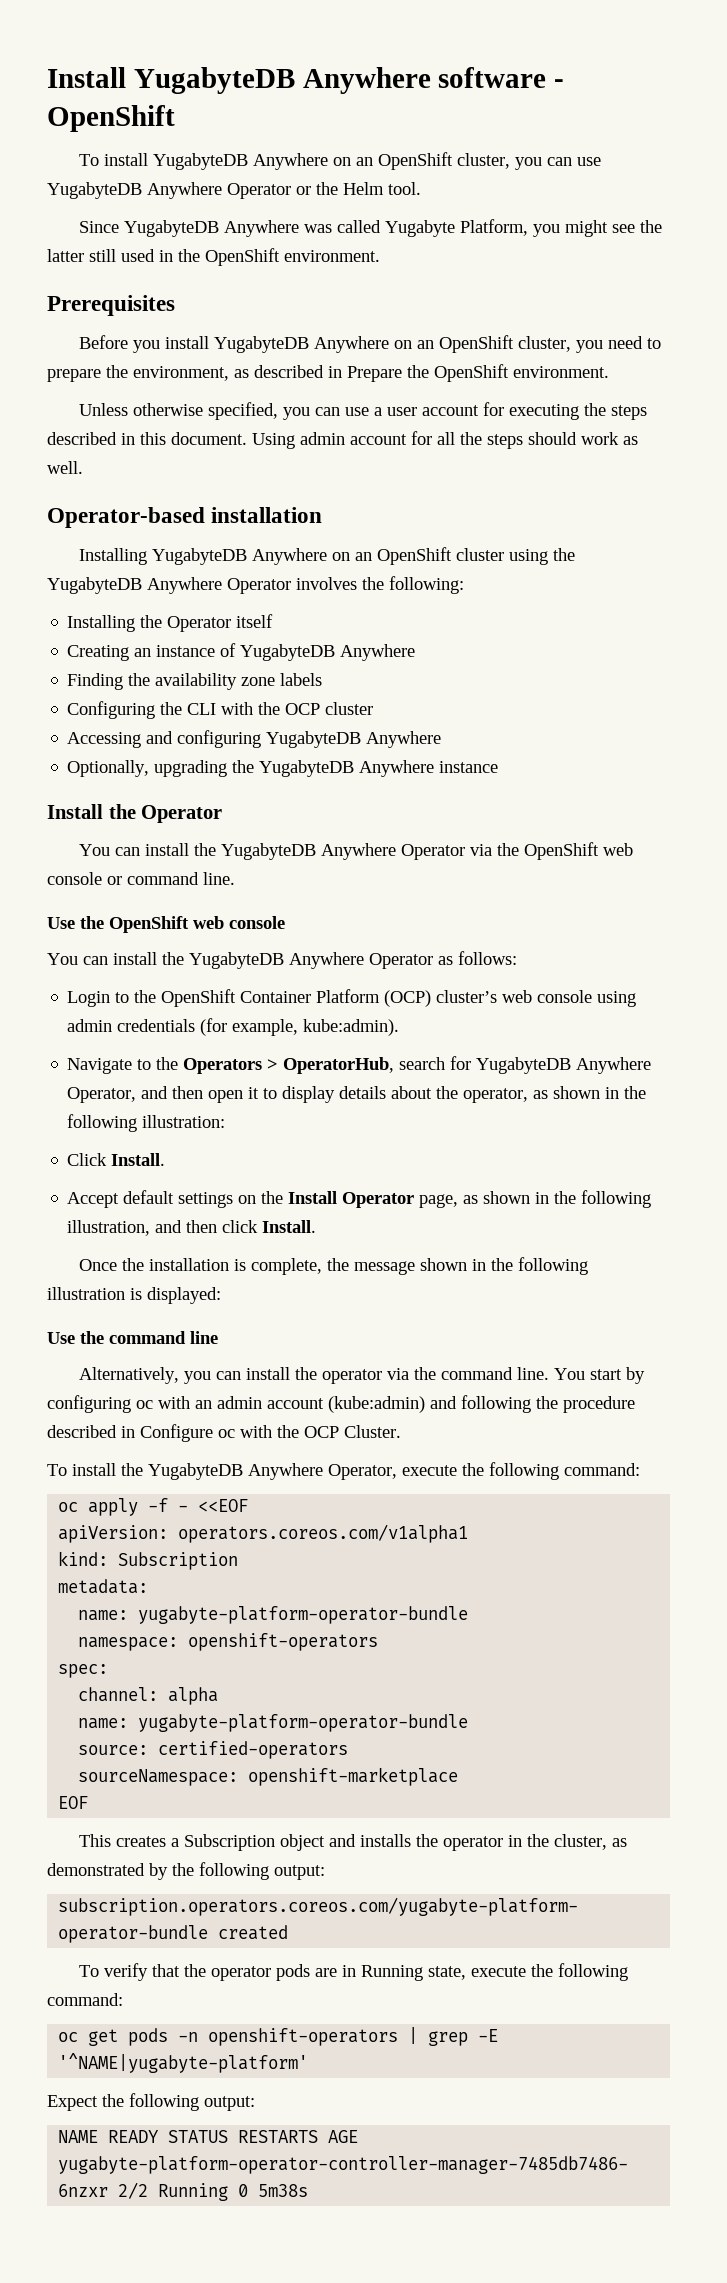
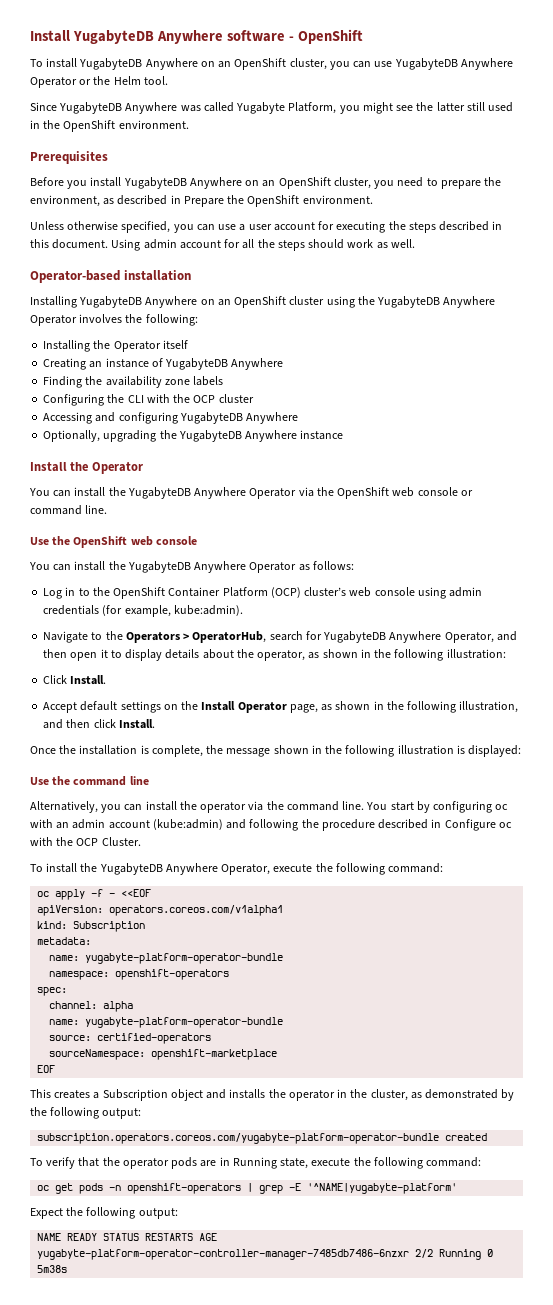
[67,991,111,1007] Login -> [43,587,76,599] Log in

